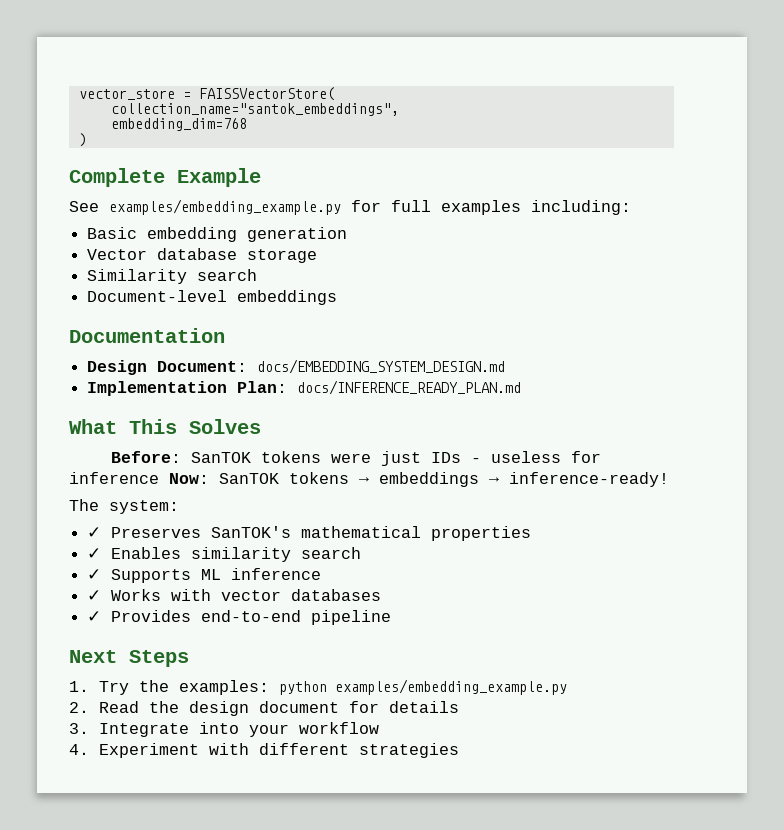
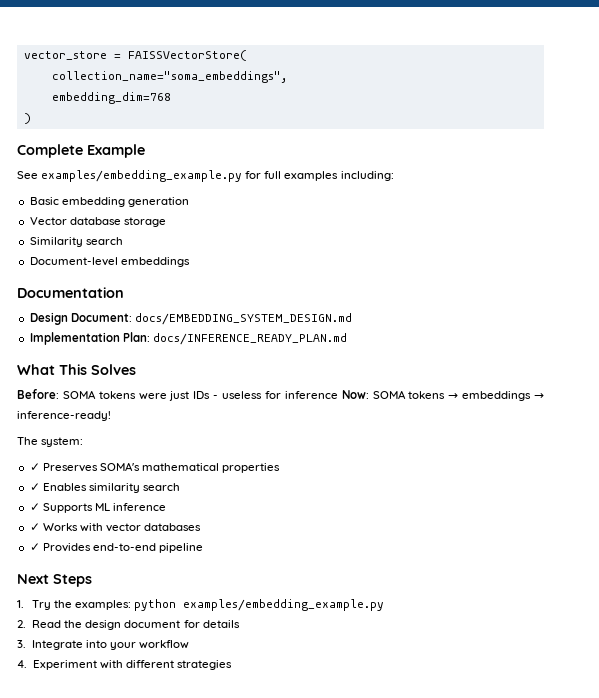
[110,103,399,116] collection_name="santok_embeddings", -> [51,71,287,83] collection_name="soma_embeddings",
[190,452,251,463] SanTOK -> [62,390,96,399] SOMA
[219,473,279,484] SanTOK -> [372,390,406,399] SOMA
[211,526,292,538] SanTOK's -> [99,462,140,471] SOMA's

